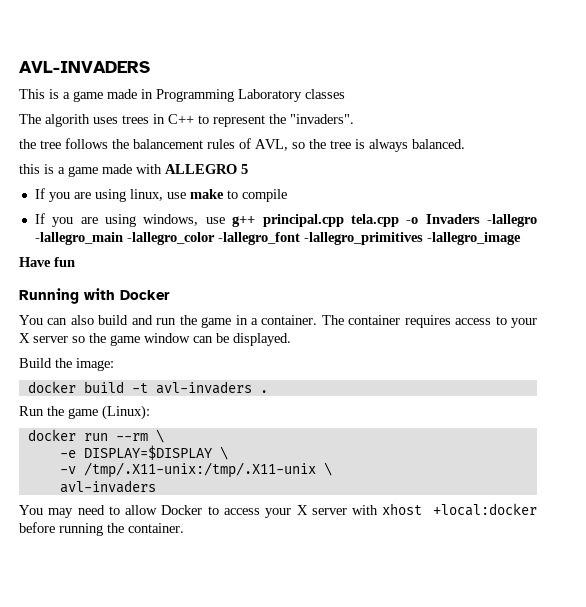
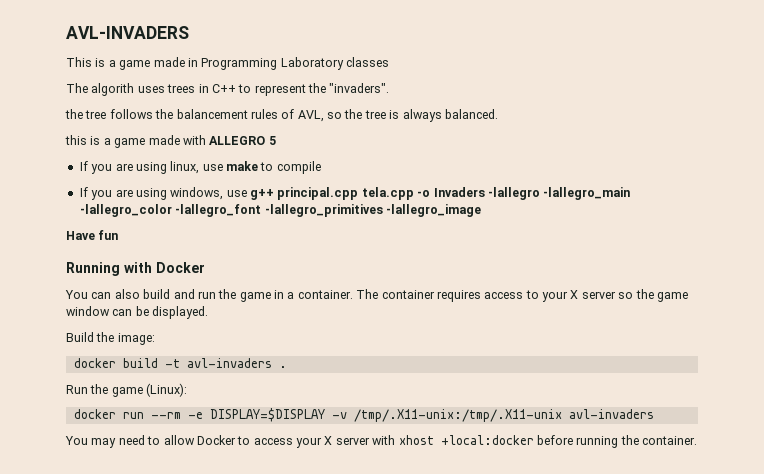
[155,429,164,443] \ // -> (181, 415) none
[219,446,228,460] \ // -> (325, 415) none
[323,462,332,476] \ // -> (562, 415) none

